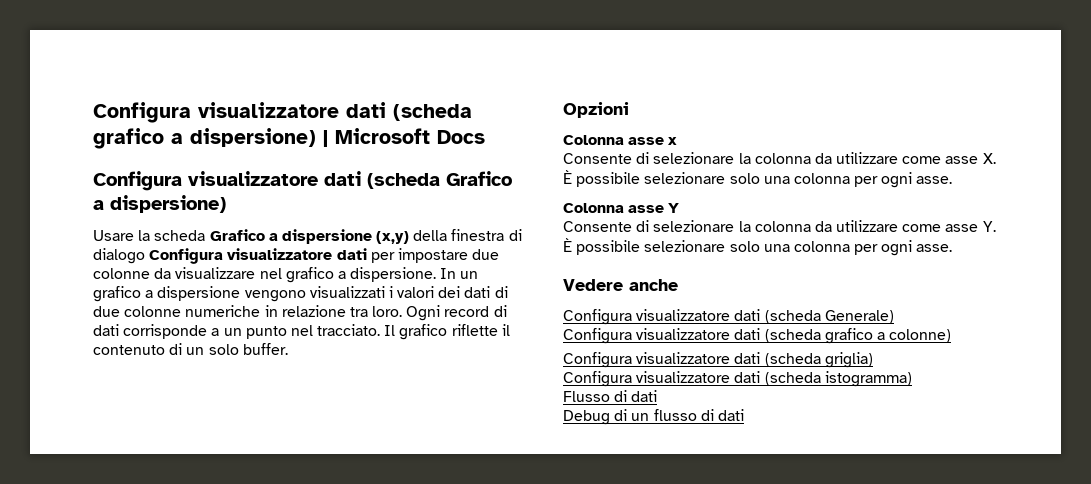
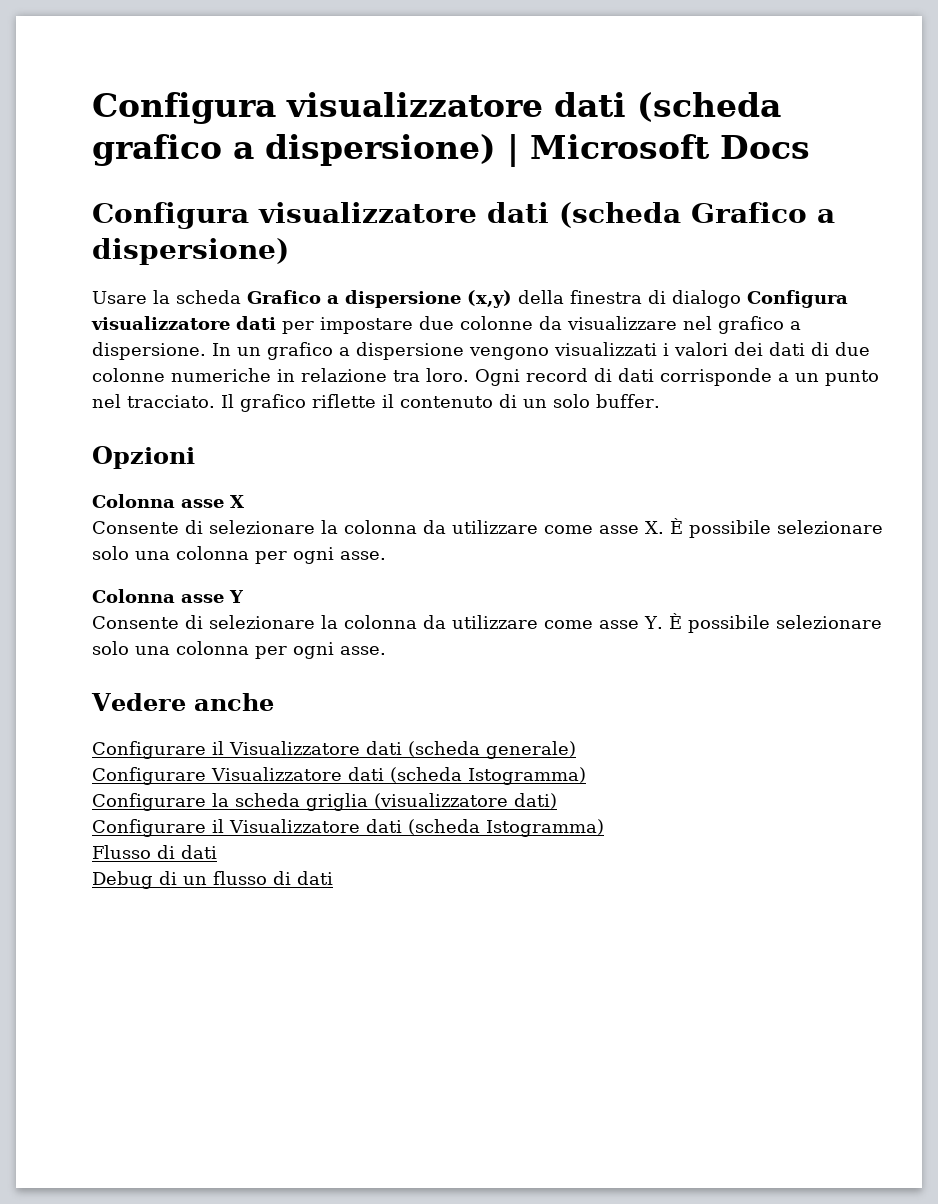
[668,137,678,145] x -> [230,495,244,508] X
[563,309,894,325] [563,328,952,344] [563,352,873,368] [563,371,912,387] Configura visualizzatore dati (scheda Generale) // Configura visualizzatore dati (scheda grafico a colonne) // Configura visualizzatore dati (scheda griglia) // Configura visualizzatore dati (scheda istogramma) -> [92,741,576,759] [92,767,586,785] [92,793,557,811] [92,819,604,837] Configurare il Visualizzatore dati (scheda generale) // Configurare Visualizzatore dati (scheda Istogramma) // Configurare la scheda griglia (visualizzatore dati) // Configurare il Visualizzatore dati (scheda Istogramma)

